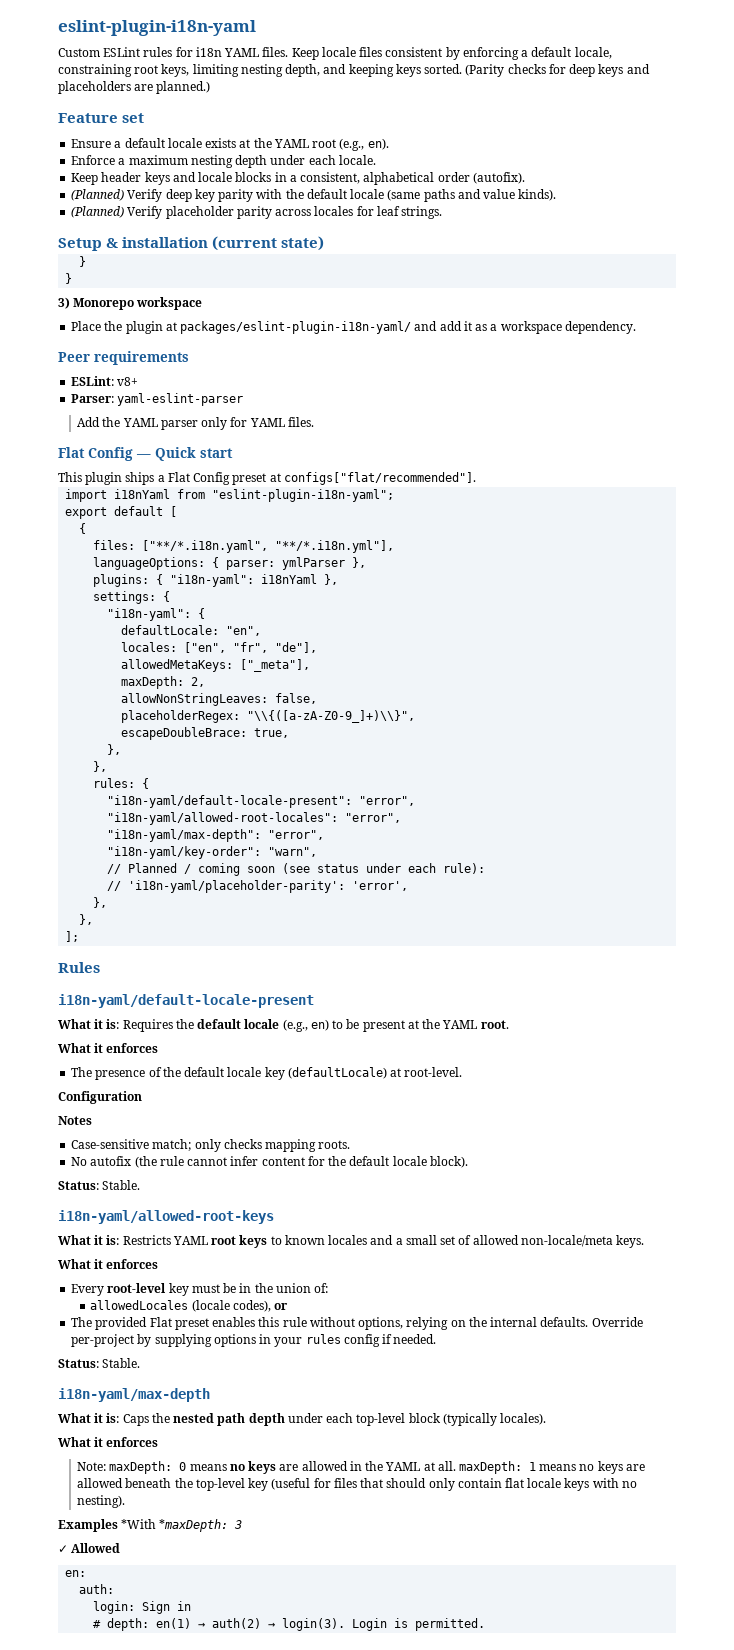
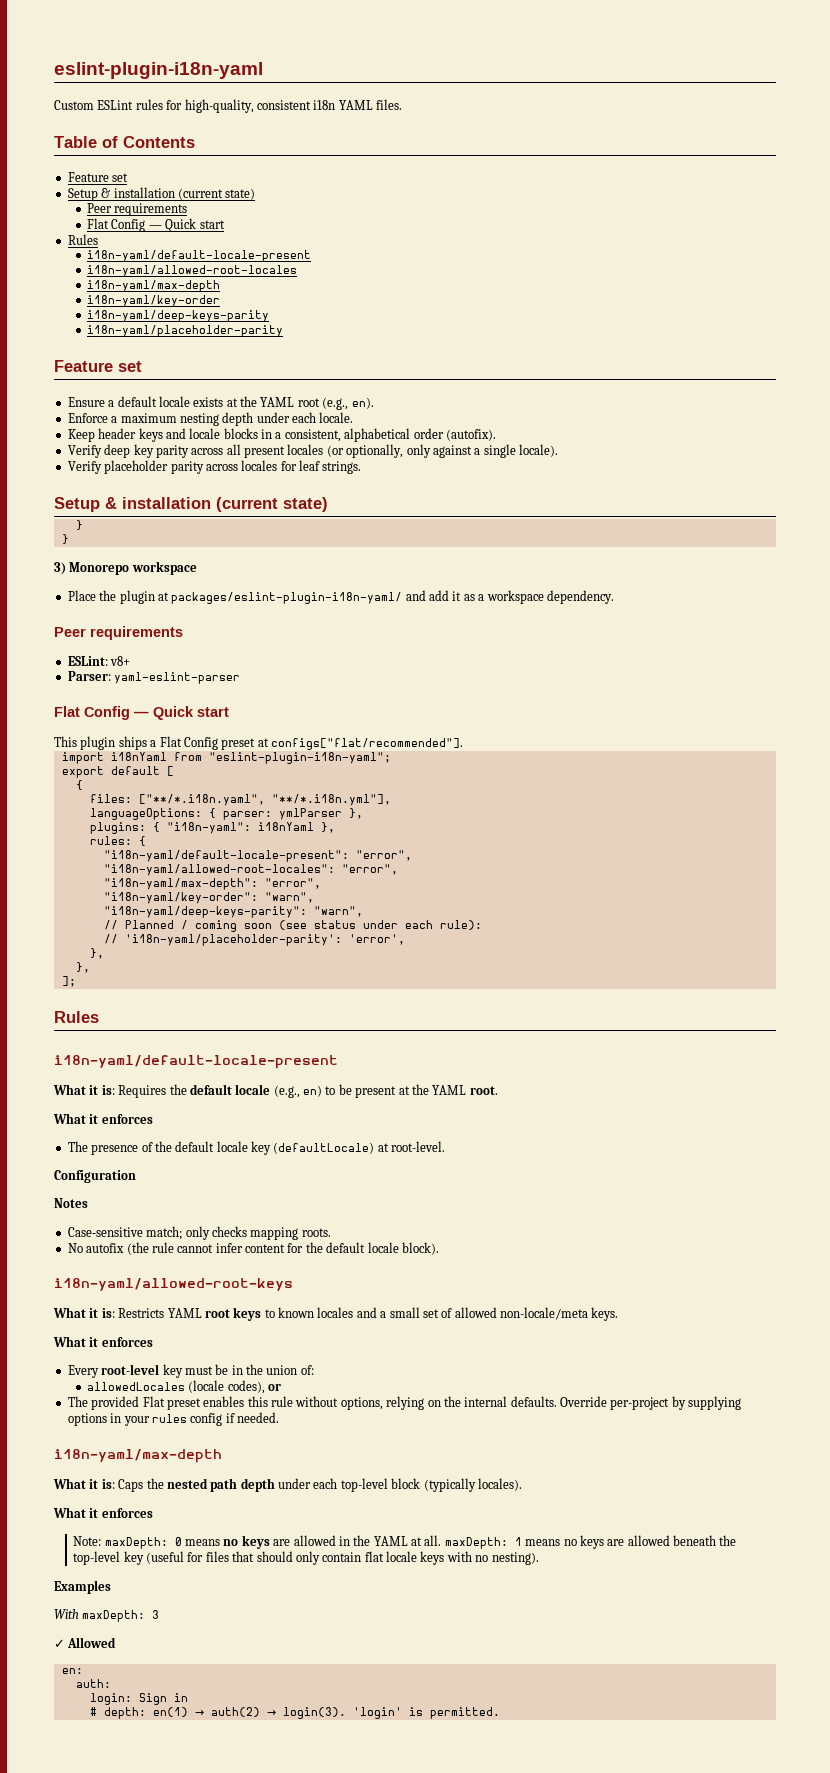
(193, 52) none -> [184,99,311,113] high-quality, consistent
[291,47,612,60] [58,64,650,77] [58,81,211,94] Keep locale files consistent by enforcing a default locale, constraining root keys, limiting nesting depth, and keeping keys sorted. (Parity checks for deep keys and placeholders are planned.) -> [54,136,195,148] [67,172,129,182] [67,187,256,201] [87,203,188,216] [87,218,225,232] [67,234,98,245] [87,250,312,262] [87,265,298,277] [87,280,221,292] [87,295,221,307] [87,310,270,322] [87,325,284,337] // Table of Contents // Feature set // Setup & installation (current state) // Peer requirements // Flat Config — Quick start // Rules // i18n-yaml/default-locale-present // i18n-yaml/allowed-root-locales // i18n-yaml/max-depth // i18n-yaml/key-order // i18n-yaml/deep-keys-parity // i18n-yaml/placeholder-parity
[71,189,125,201] (Planned) -> (496, 435) none
[256,189,557,202] [71,206,125,218] with the default locale (same paths and value kinds). // (Planned) -> [191,444,558,458] across all present locales (or optionally, only against a single locale). //
[77,417,314,430] // Add the YAML parser only for YAML files. -> (241, 678) none
[93,591,171,604] [107,608,206,621] [121,625,262,636] [121,642,318,653] [121,659,311,672] [121,676,206,689] [121,693,318,706] [121,710,416,723] [121,727,290,740] [107,744,122,755] [93,761,108,772] // settings: { // "i18n-yaml": { // defaultLocale: "en", // locales: ["en", "fr", "de"], // allowedMetaKeys: ["_meta"], // maxDepth: 2, // allowNonStringLeaves: false, // placeholderRegex: "\\{([a-zA-Z0-9_]+)\\}", // escapeDoubleBrace: true, // }, // }, -> (335, 827) none
(318, 852) none -> [103,906,363,918] // "i18n-yaml/deep-keys-parity": "warn",
[58,1180,141,1190] // Status: Stable. -> (439, 1248) none
[58,1358,141,1368] // Status: Stable. -> (279, 1417) none
[121,1519,229,1532] *With *maxDepth: -> [54,1609,146,1622] // With maxDepth:
[352,1618,388,1631] Login -> [352,1707,402,1719] 'login'

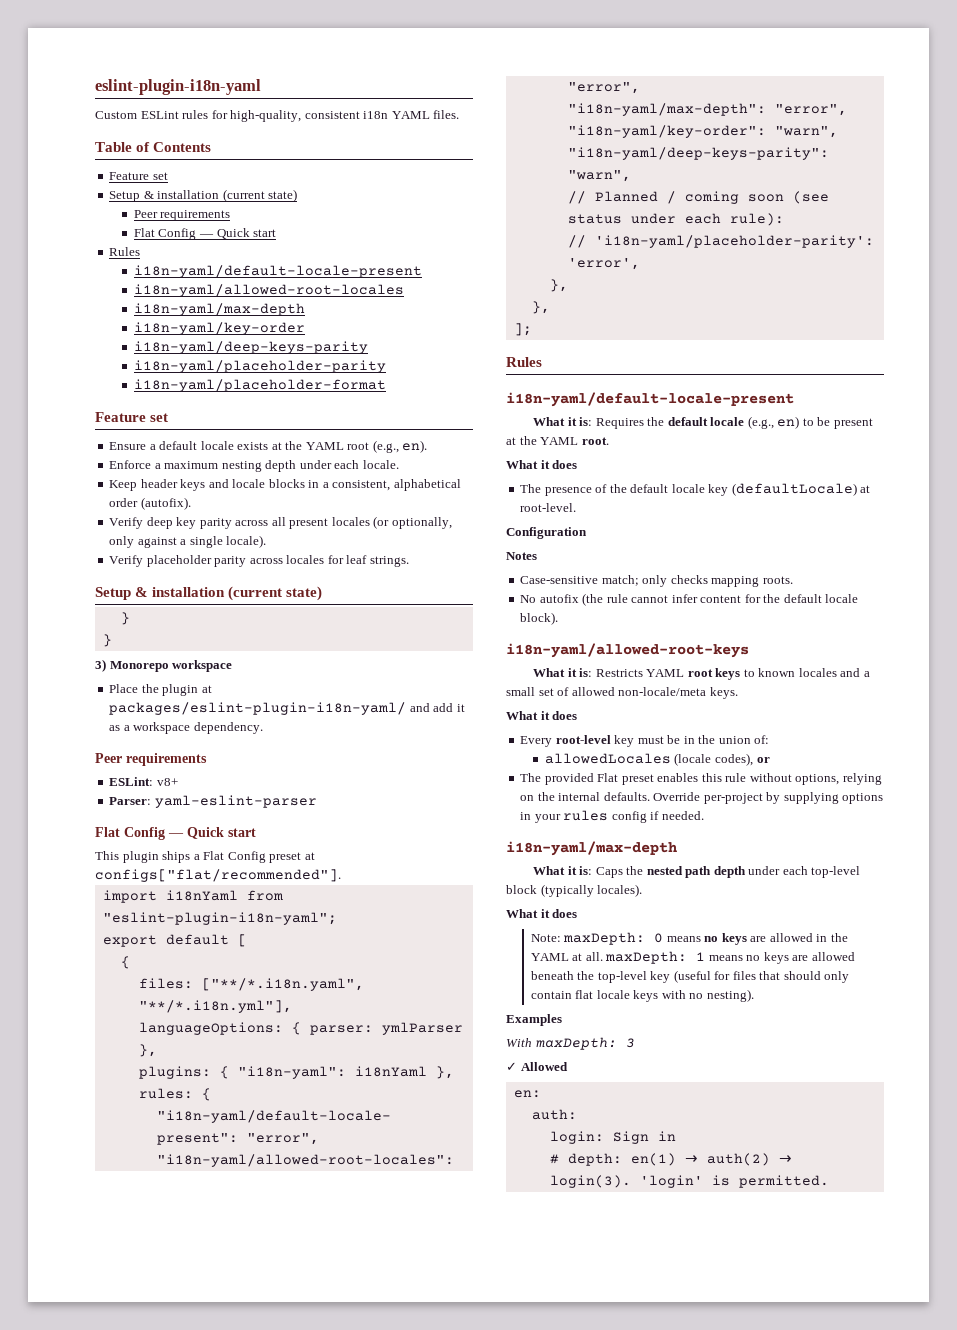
(284, 331) none -> [133,379,386,392] // i18n-yaml/placeholder-format
[101,1114,153,1124] enforces -> [552,460,578,469] does
[101,1337,153,1347] enforces -> [552,711,578,720] does
[101,1508,153,1518] enforces -> [552,909,578,918] does

